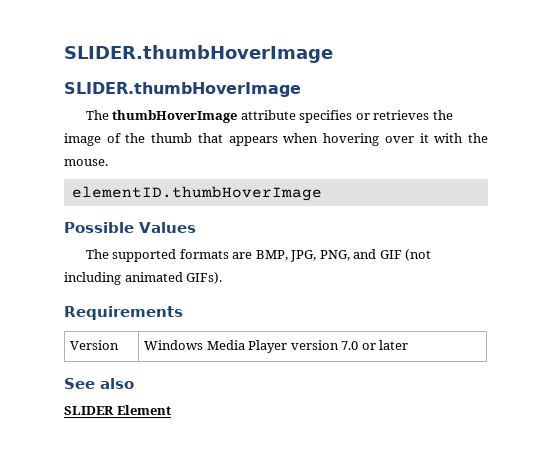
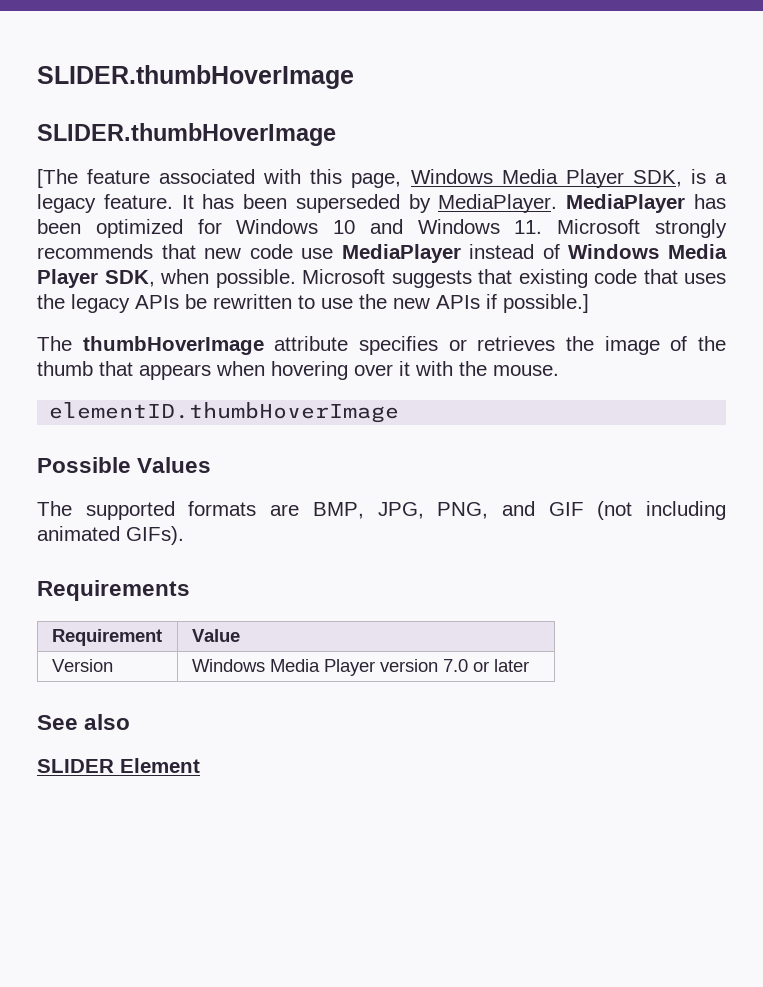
(301, 89) none -> [37,169,727,188] [37,194,726,213] [37,219,727,238] [37,244,727,263] [37,269,726,288] [37,294,589,313] // [The feature associated with this page, Windows Media Player SDK, is a legacy feature. It has been superseded by MediaPlayer. MediaPlayer has been optimized for Windows 10 and Windows 11. Microsoft strongly recommends that new code use MediaPlayer instead of Windows Media Player SDK, when possible. Microsoft suggests that existing code that uses the legacy APIs be rewritten to use the new APIs if possible.]
(183, 313) none -> [51,629,162,646] [191,629,240,642] // Requirement | Value

